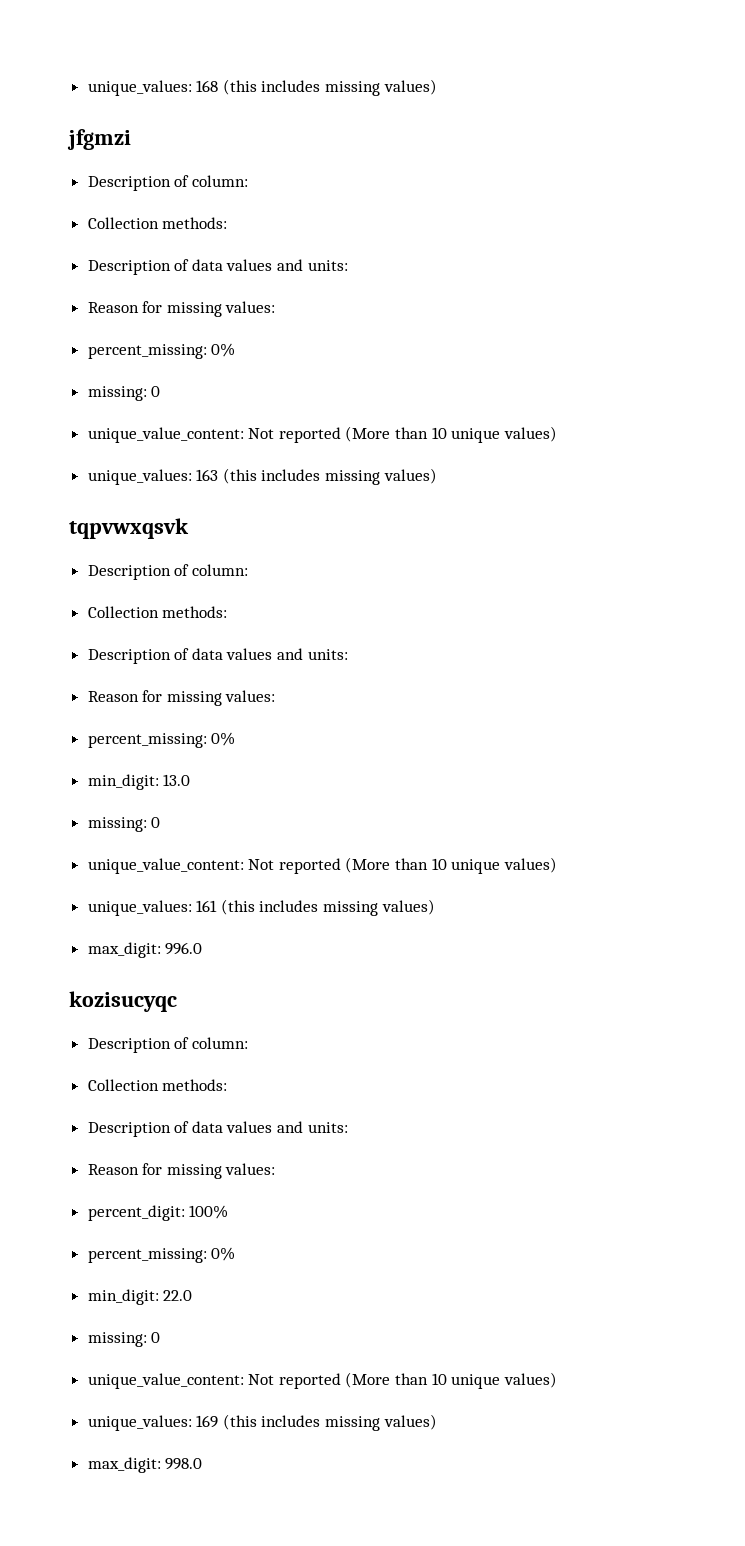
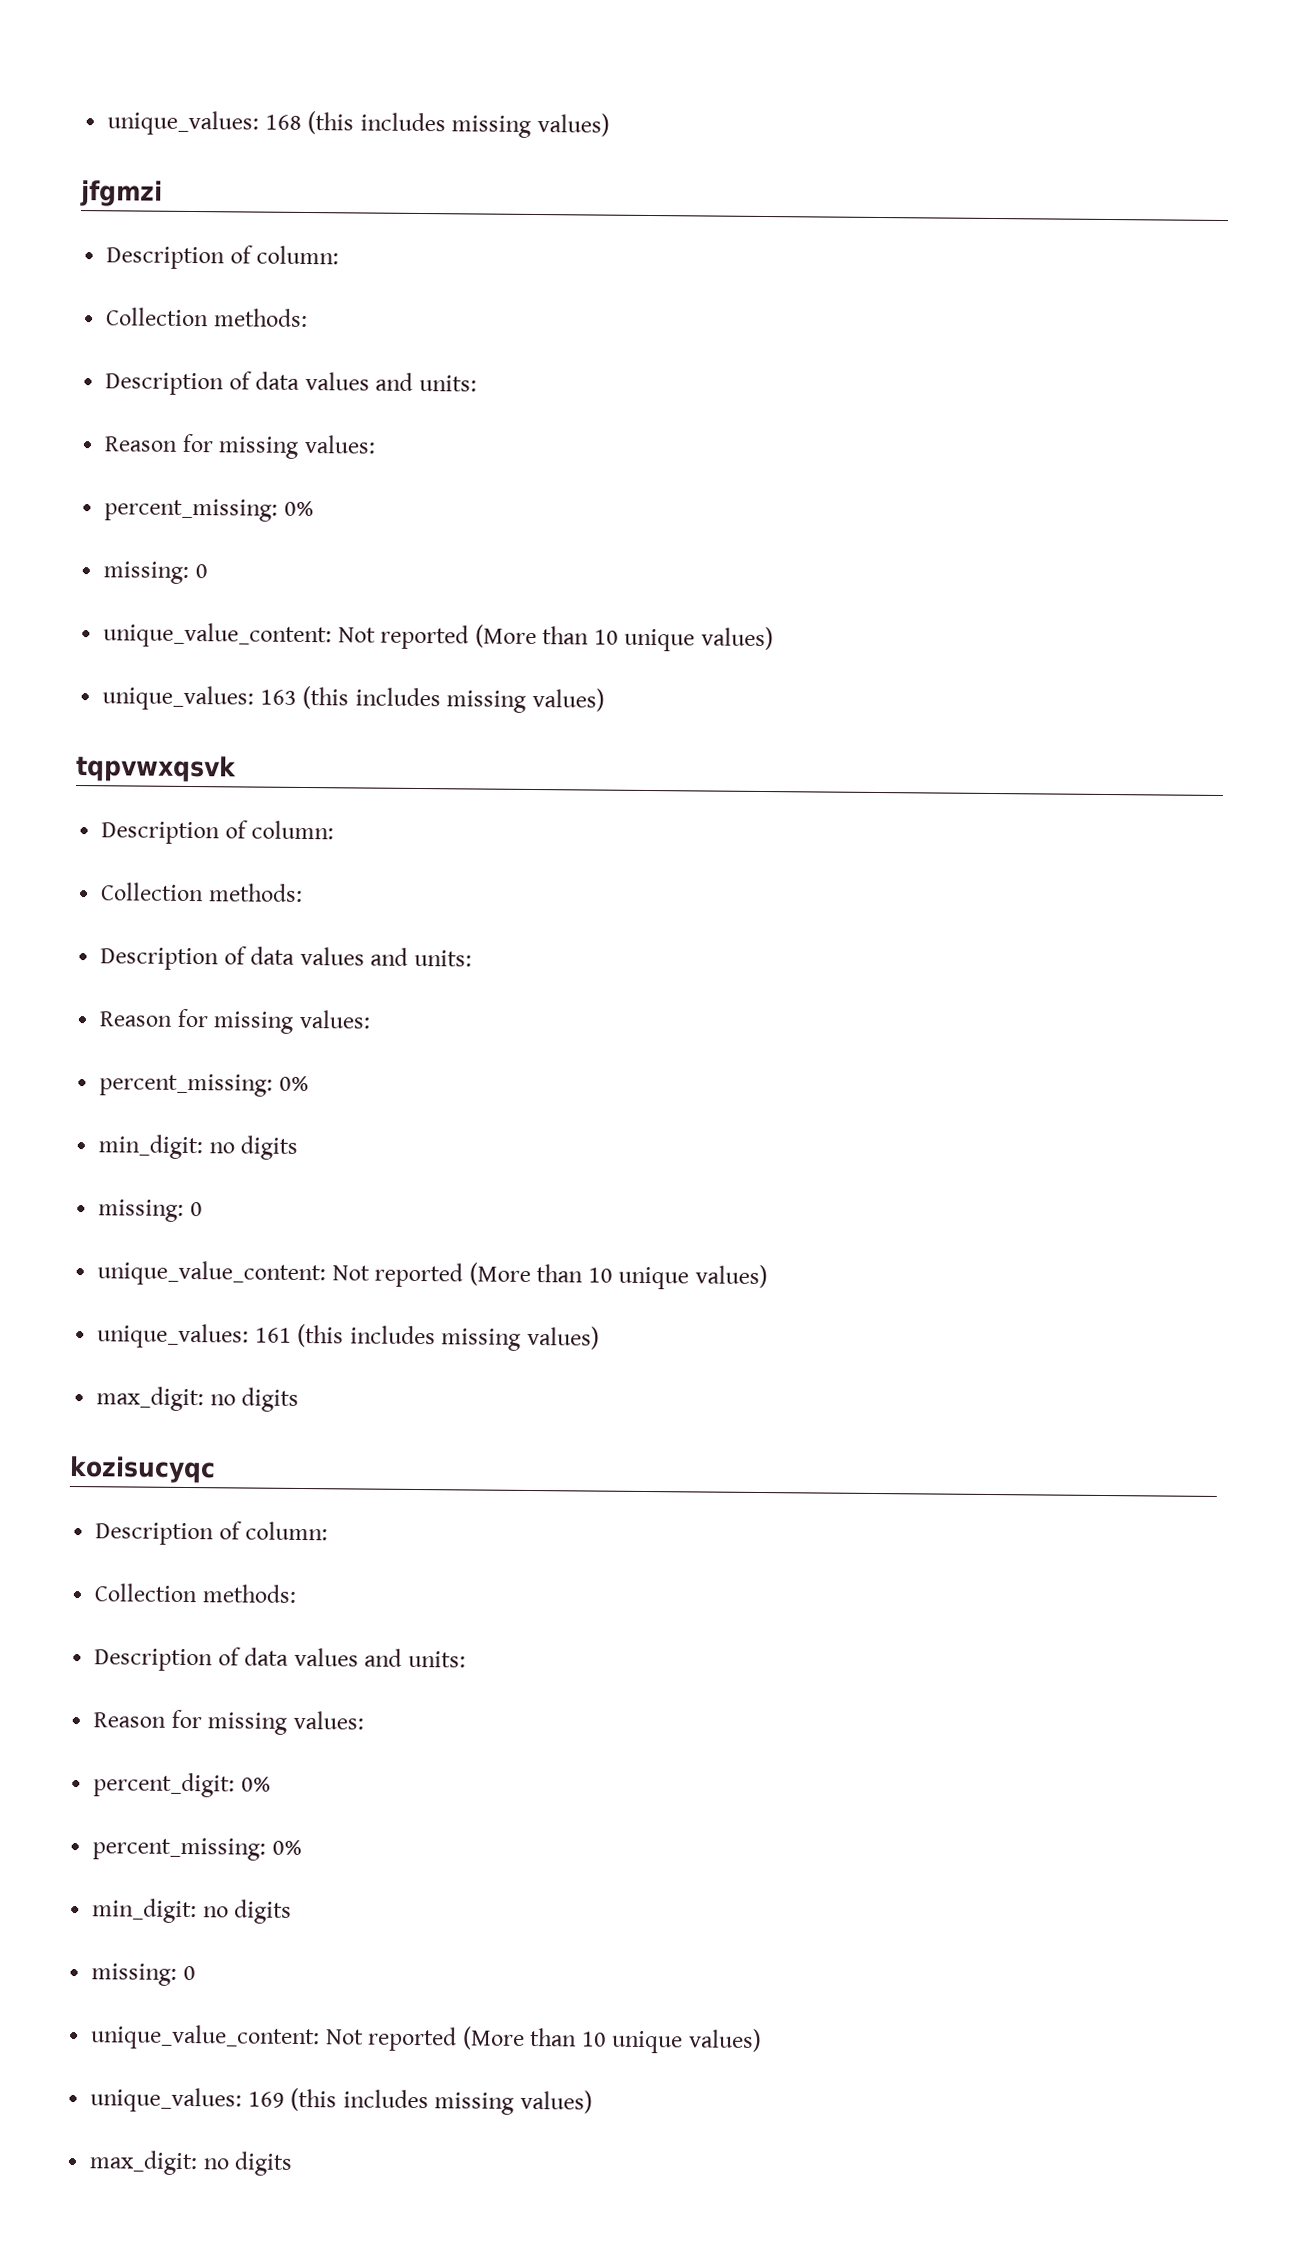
[163,774,191,786] 13.0 -> [208,1135,299,1160] no digits
[165,942,203,955] 996.0 -> [209,1387,300,1412] no digits
[189,1205,229,1219] [87,1247,236,1263] [87,1289,193,1305] 100% // percent_missing: 0% // min_digit: 22.0 -> [240,1776,271,1792] [92,1837,302,1861] [92,1898,293,1924] 0% // percent_missing: 0% // min_digit: no digits
[165,1458,203,1470] 998.0 -> [202,2151,294,2176] no digits

